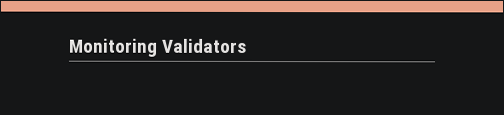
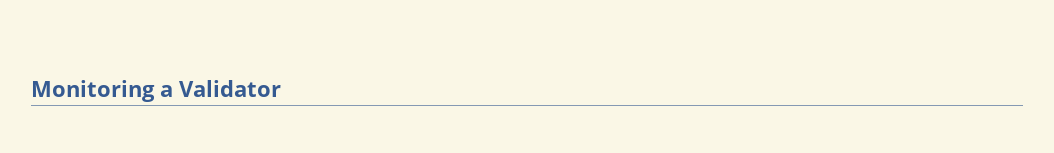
[162,38,248,53] Validators -> [160,80,281,97] a Validator

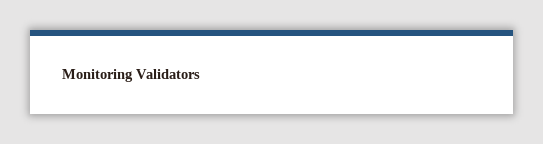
[160,80,281,97] a Validator -> [136,69,200,79] Validators

